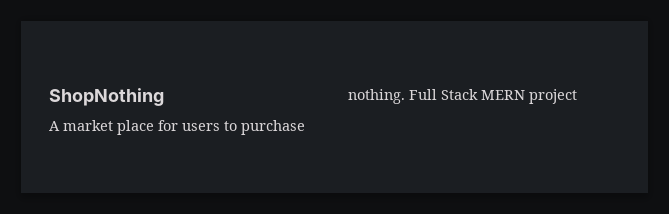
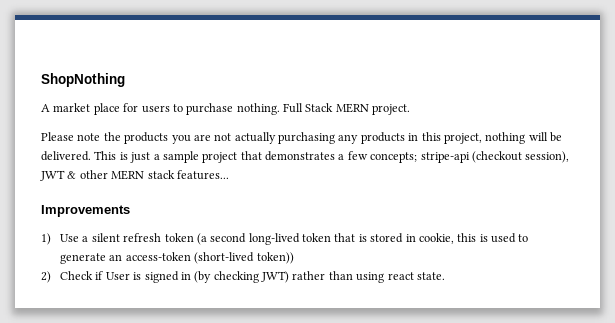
[529,89,577,104] project -> [372,104,411,115] [41,132,562,144] [41,151,570,163] [40,170,229,181] [41,205,130,217] [41,233,529,245] [60,252,294,264] [41,271,445,283] project. // Please note the products you are not actually purchasing any products in this project, nothing will be delivered. This is just a sample project that demonstrates a few concepts; stripe-api (checkout session), JWT & other MERN stack features... // Improvements // 1) Use a silent refresh token (a second long-lived token that is stored in cookie, this is used to generate an access-token (short-lived token)) // 2) Check if User is signed in (by checking JWT) rather than using react state.

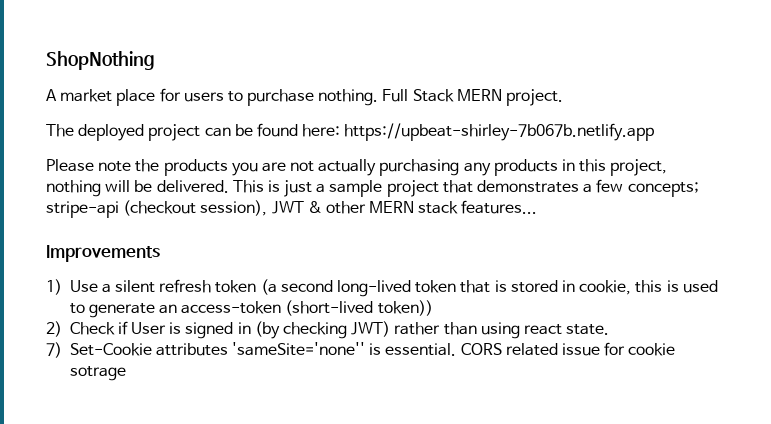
(411, 109) none -> [46,123,655,141] // The deployed project can be found here: https://upbeat-shirley-7b067b.netlify.app
(445, 276) none -> [46,342,676,358] [69,366,126,381] // 7) Set-Cookie attributes 'sameSite='none'' is essential. CORS related issue for cookie sotrage

